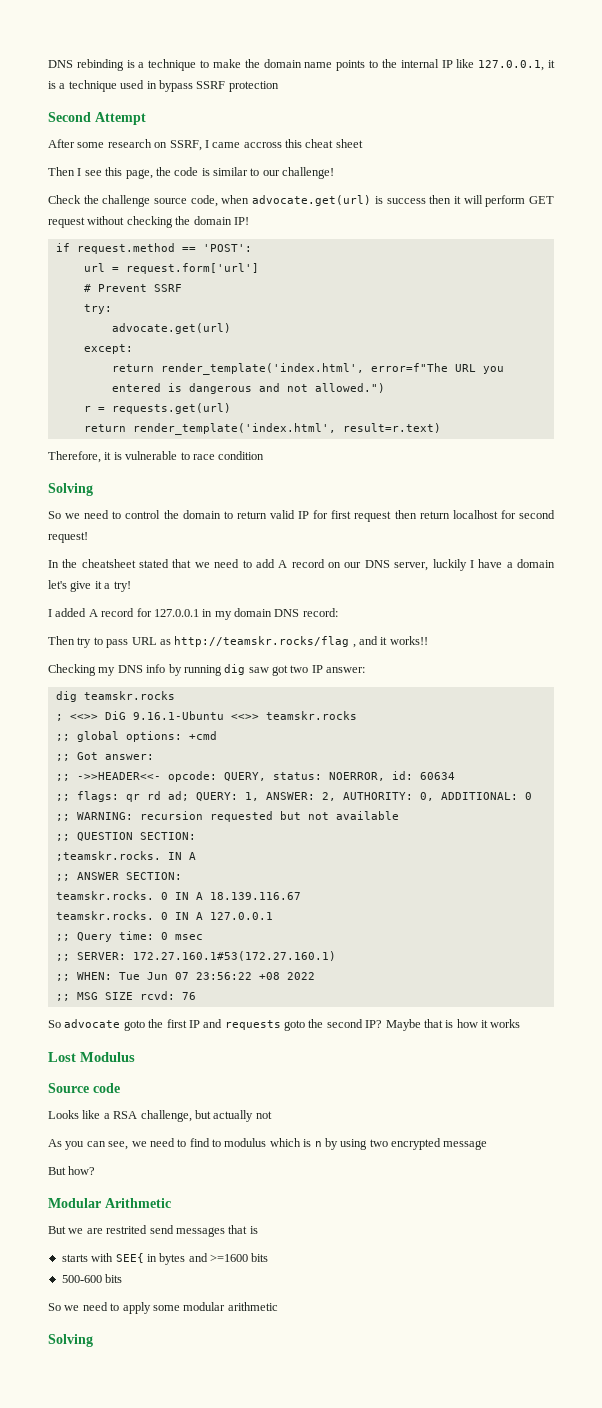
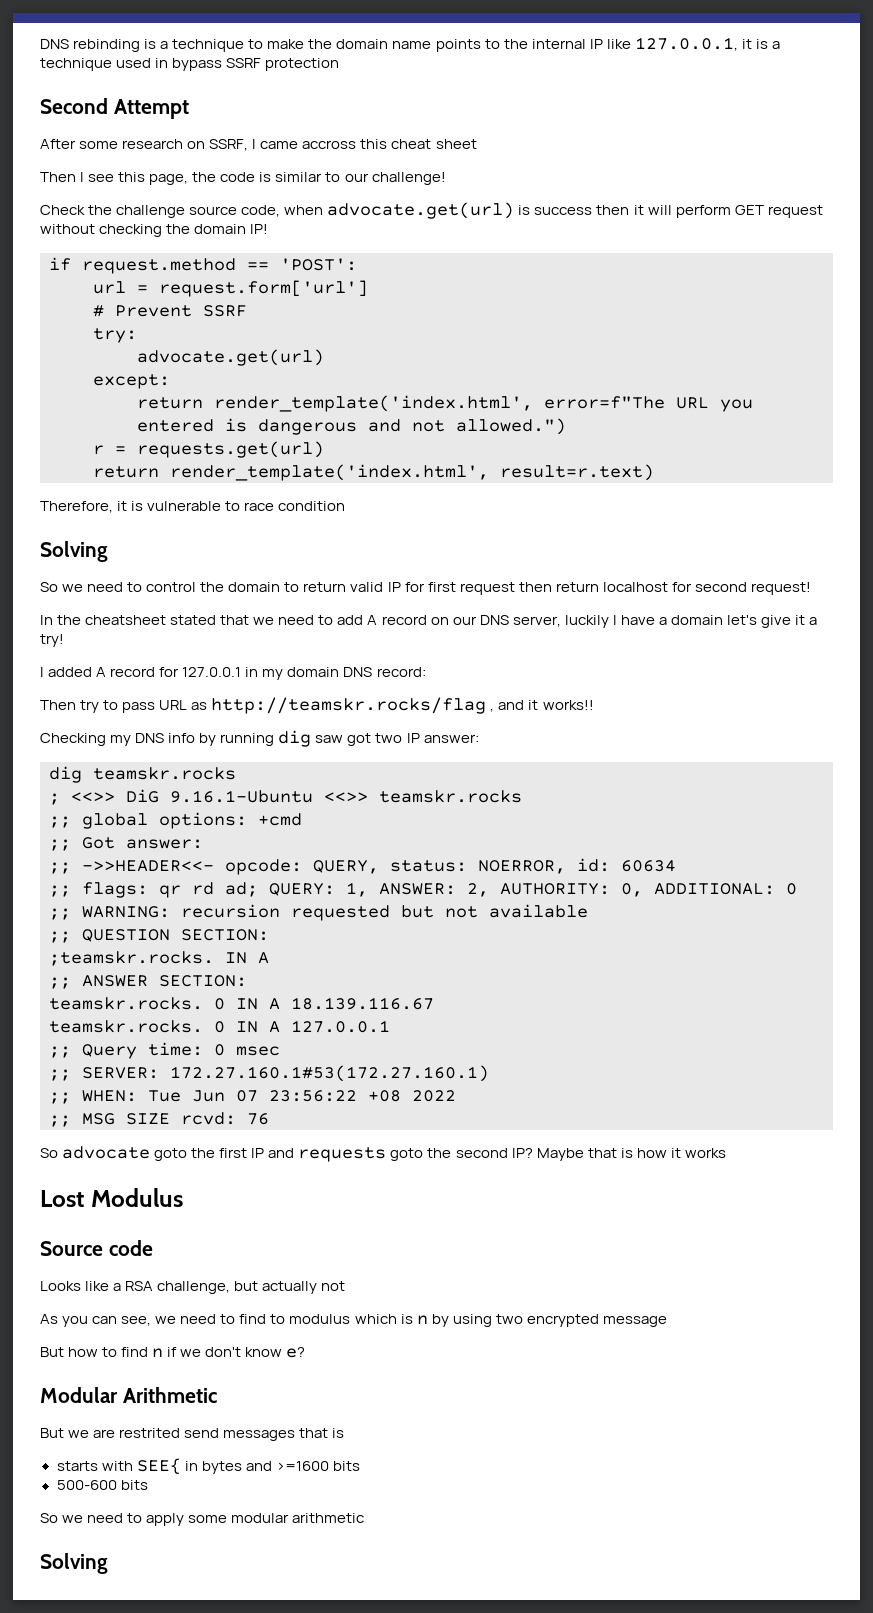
[68,1166,96,1175] how? -> [68,1347,306,1358] how to find n if we don't know e?

